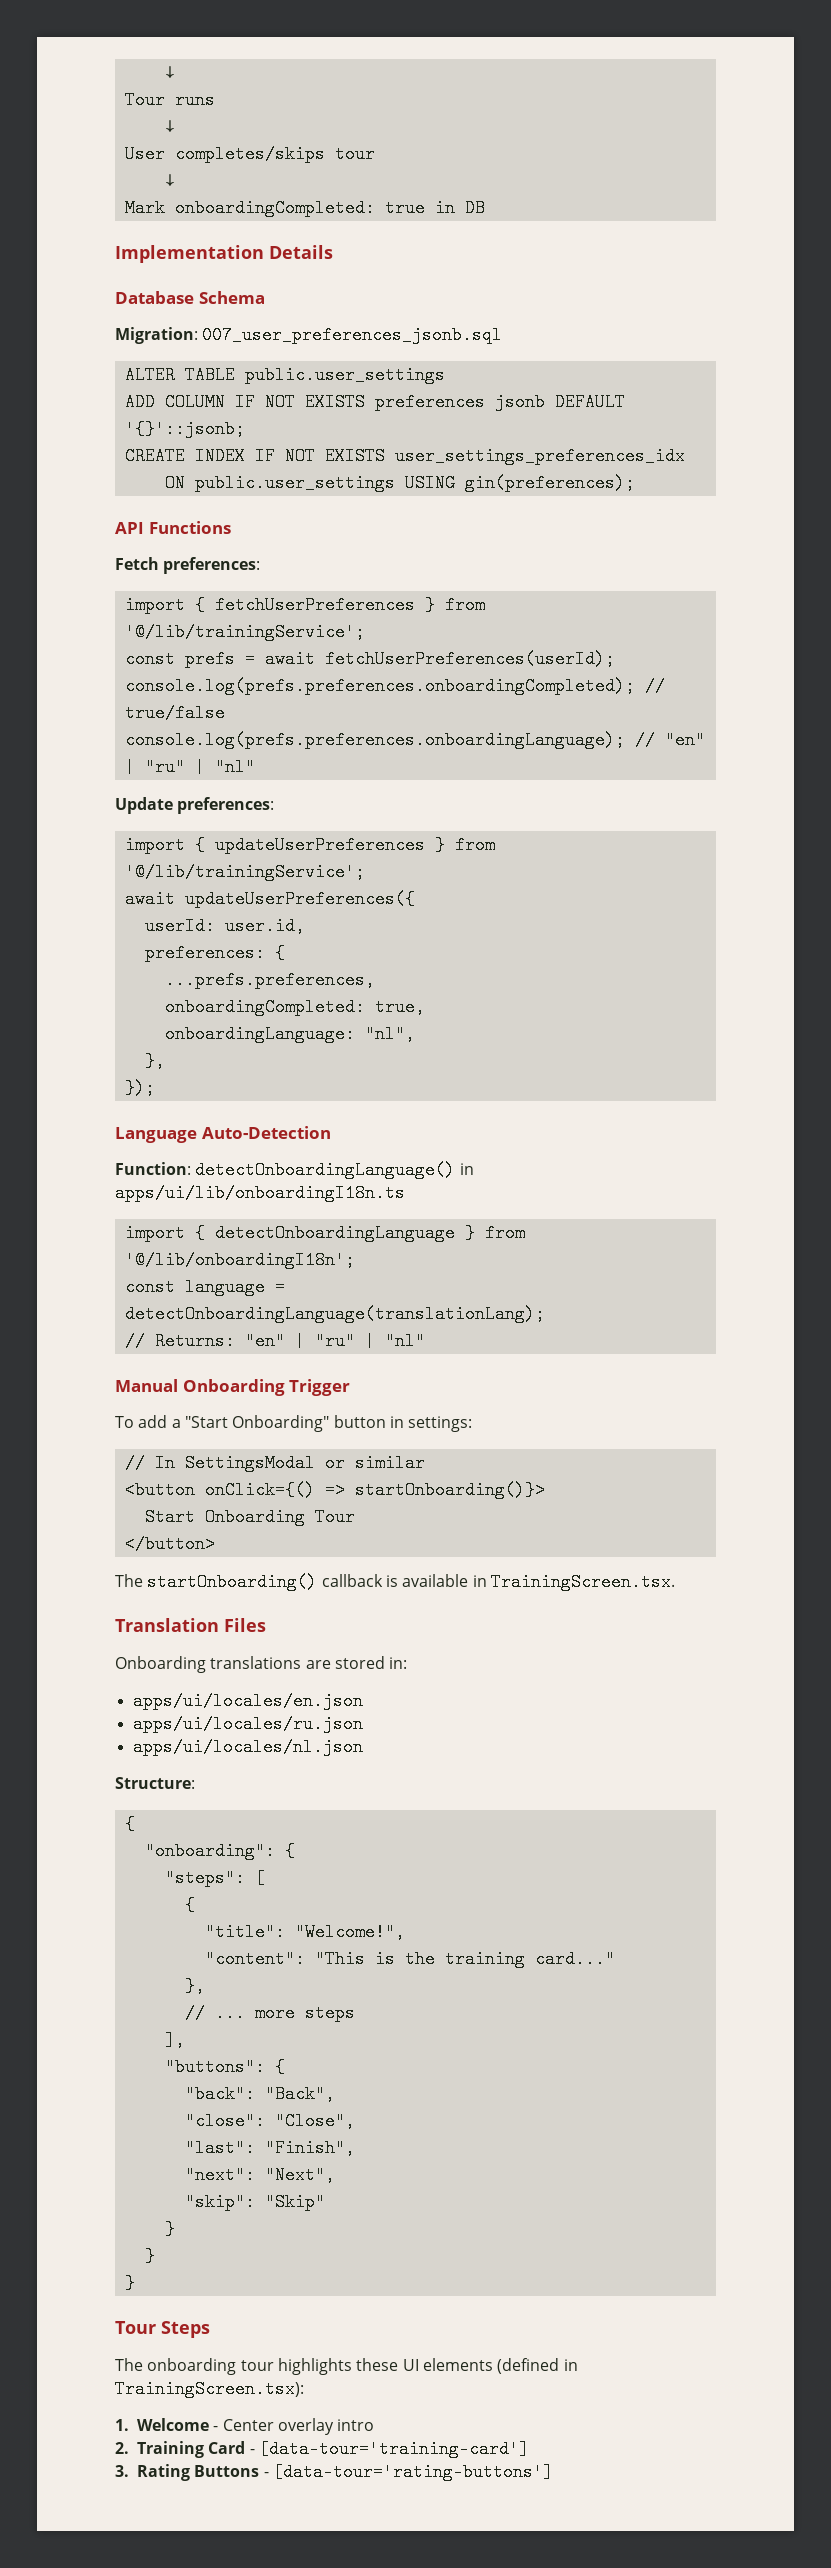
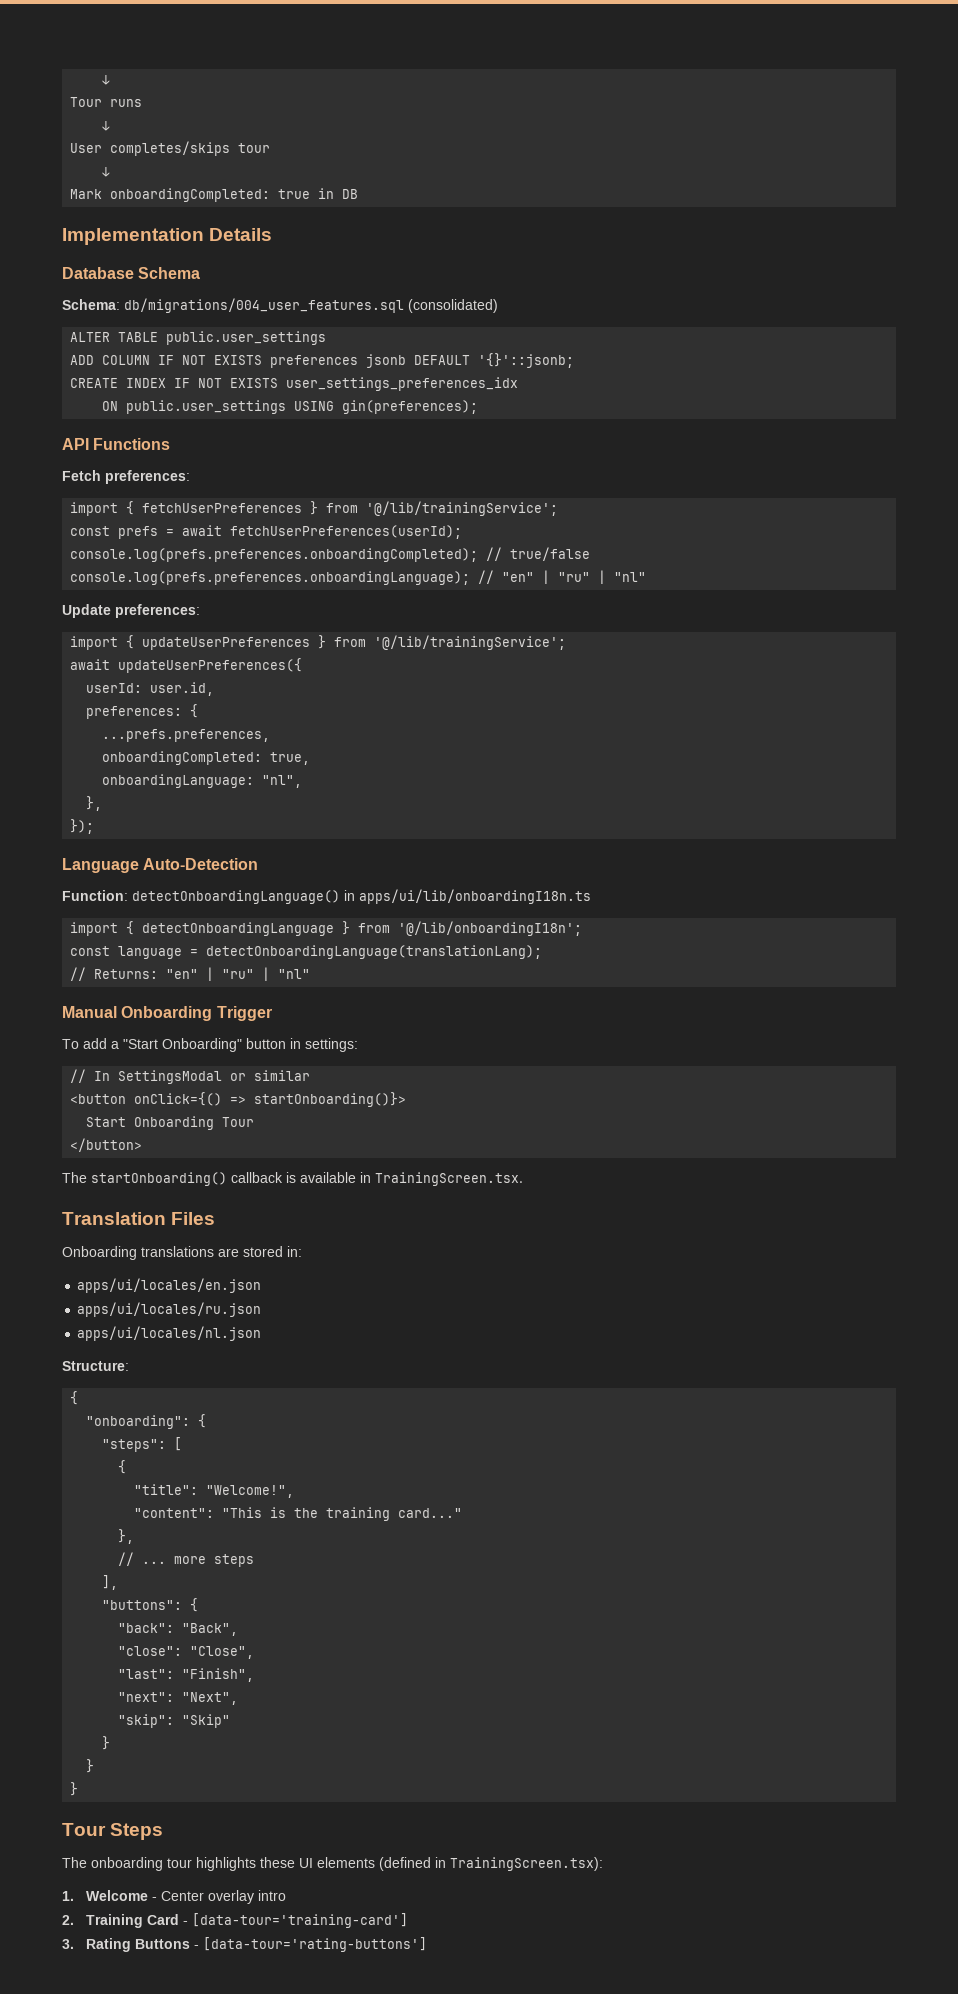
[115,326,503,344] Migration: 007_user_preferences_jsonb.sql -> [62,298,498,313] Schema: db/migrations/004_user_features.sql (consolidated)

